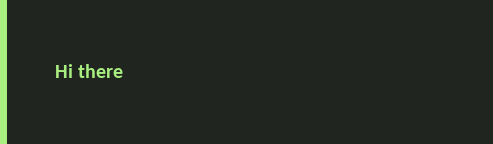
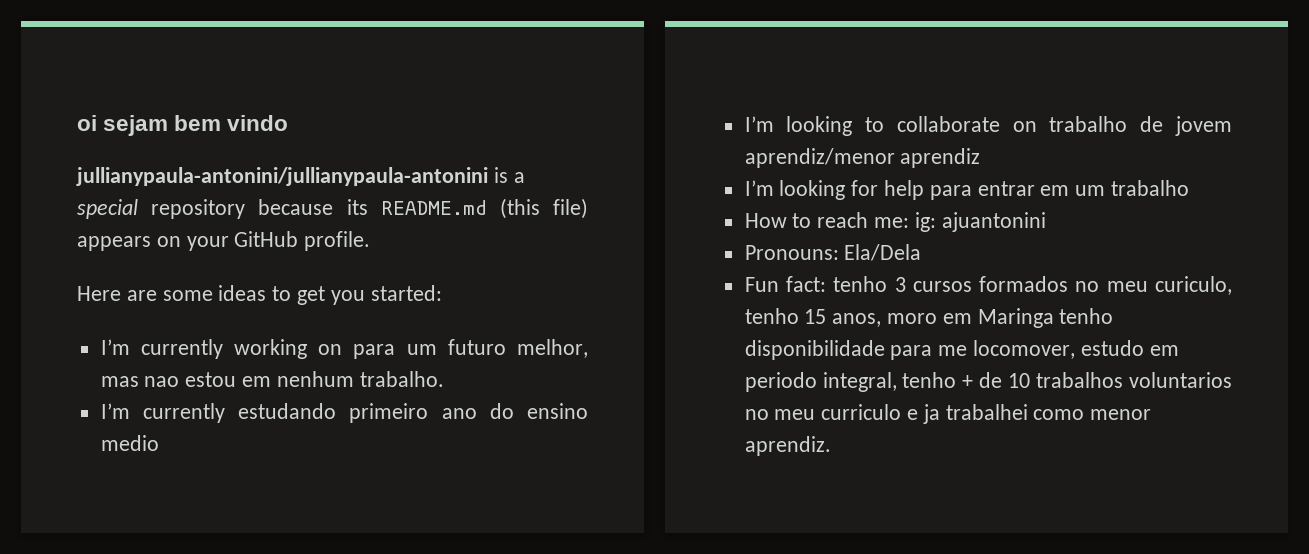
[55,64,124,78] Hi there -> [77,115,289,136] [76,167,525,186] [77,198,588,219] [77,231,371,251] [77,285,442,305] [100,339,588,359] [100,371,444,387] [100,403,589,423] [100,435,159,451] [744,116,1232,136] [744,148,981,168] [744,180,1190,200] [744,212,1046,232] [744,244,922,261] [744,276,1232,295] [744,308,1114,328] [744,340,1179,360] [744,372,1232,392] [744,404,1152,424] [744,436,831,456] oi sejam bem vindo // jullianypaula-antonini/jullianypaula-antonini is a special repository because its README.md (this file) appears on your GitHub profile. // Here are some ideas to get you started: // I’m currently working on para um futuro melhor, mas nao estou em nenhum trabalho. // I’m currently estudando primeiro ano do ensino medio // I’m looking to collaborate on trabalho de jovem aprendiz/menor aprendiz // I’m looking for help para entrar em um trabalho // How to reach me: ig: ajuantonini // Pronouns: Ela/Dela // Fun fact: tenho 3 cursos formados no meu curiculo, tenho 15 anos, moro em Maringa tenho disponibilidade para me locomover, estudo em periodo integral, tenho + de 10 trabalhos voluntarios no meu curriculo e ja trabalhei como menor aprendiz.

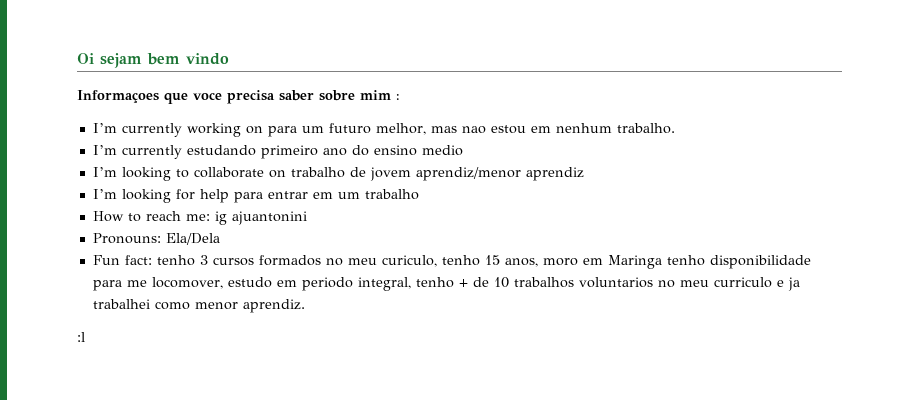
[77,115,97,131] oi -> [77,53,94,64] Oi
[76,167,525,186] [77,198,588,219] [77,231,371,251] [77,285,442,305] jullianypaula-antonini/jullianypaula-antonini is a special repository because its README.md (this file) appears on your GitHub profile. // Here are some ideas to get you started: -> [77,90,400,104] Informaçoes que voce precisa saber sobre mim :
[914,212,936,232] ig: -> [214,211,227,225] ig
(831, 446) none -> [77,332,85,342] // :l

